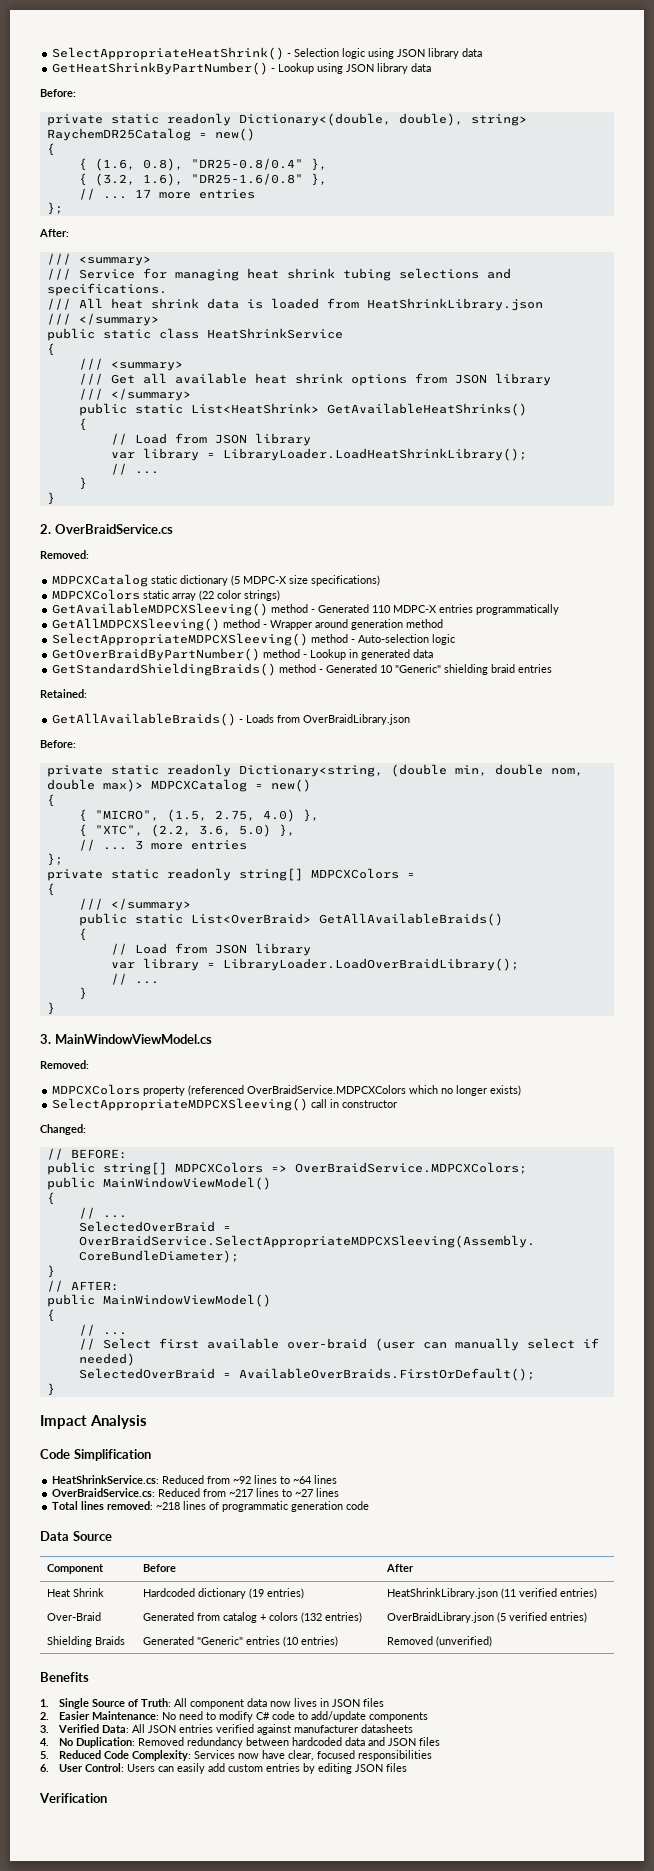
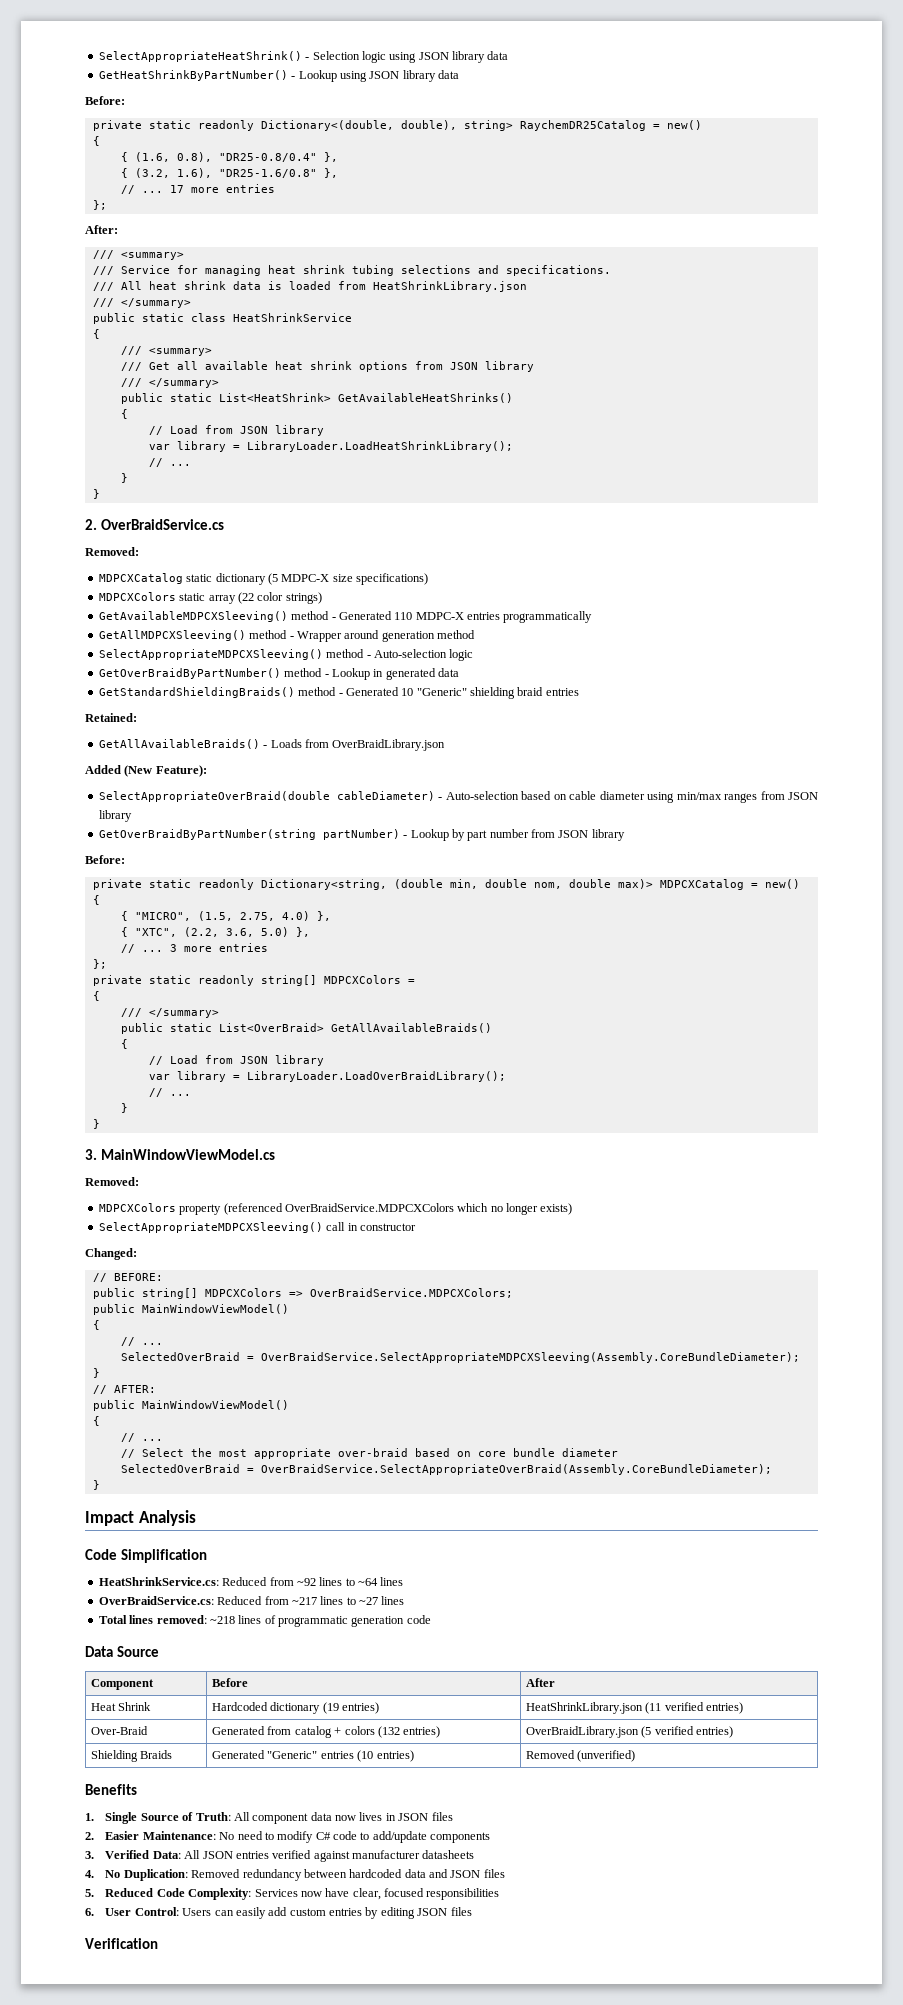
(411, 719) none -> [85,765,207,777] [98,791,818,803] [98,810,132,822] [98,829,625,841] // Added (New Feature): // SelectAppropriateOverBraid(double cableDiameter) - Auto-selection based on cable diameter using min/max ranges from JSON library // GetOverBraidByPartNumber(string partNumber) - Lookup by part number from JSON library
[158,1338,599,1351] [78,1353,135,1366] [78,1368,535,1381] first available over-braid (user can manually select if needed) // SelectedOverBraid = AvailableOverBraids.FirstOrDefault(); -> [190,1448,618,1459] [120,1464,772,1475] the most appropriate over-braid based on core bundle diameter // SelectedOverBraid = OverBraidService.SelectAppropriateOverBraid(Assembly.CoreBundleDiameter);

